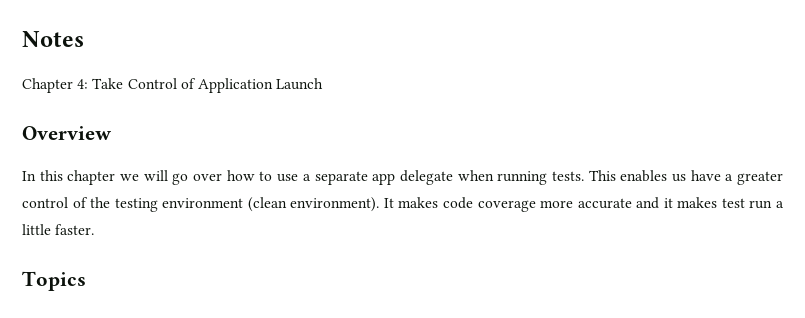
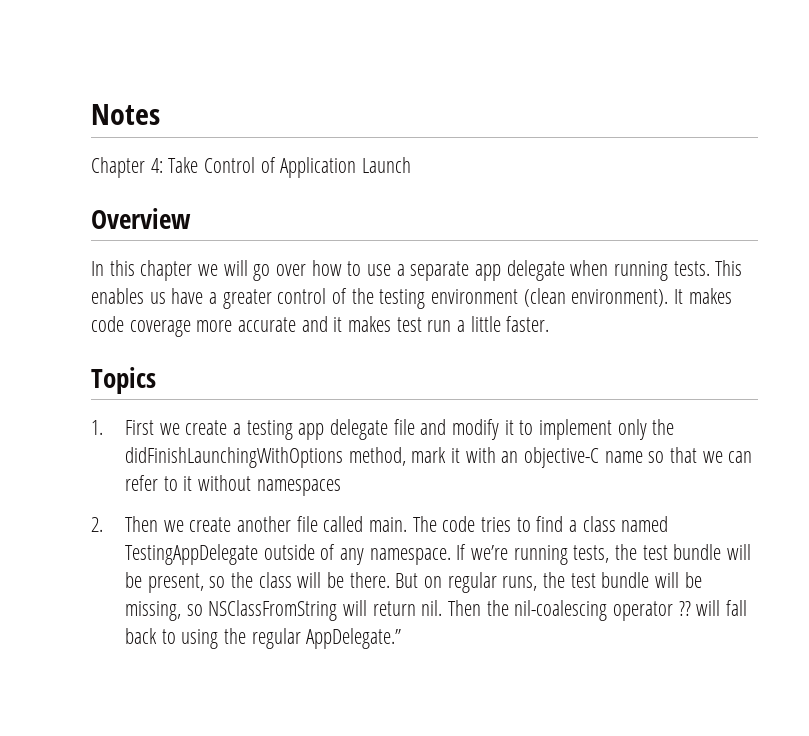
(86, 281) none -> [91,419,675,440] [124,447,753,468] [124,475,341,496] [91,516,669,532] [124,544,752,565] [124,572,702,593] [124,600,748,621] [124,628,402,649] // 1. First we create a testing app delegate file and modify it to implement only the didFinishLaunchingWithOptions method, mark it with an objective-C name so that we can refer to it without namespaces // 2. Then we create another file called main. The code tries to find a class named TestingAppDelegate outside of any namespace. If we’re running tests, the test bundle will be present, so the class will be there. But on regular runs, the test bundle will be missing, so NSClassFromString will return nil. Then the nil-coalescing operator ?? will fall back to using the regular AppDelegate.”

